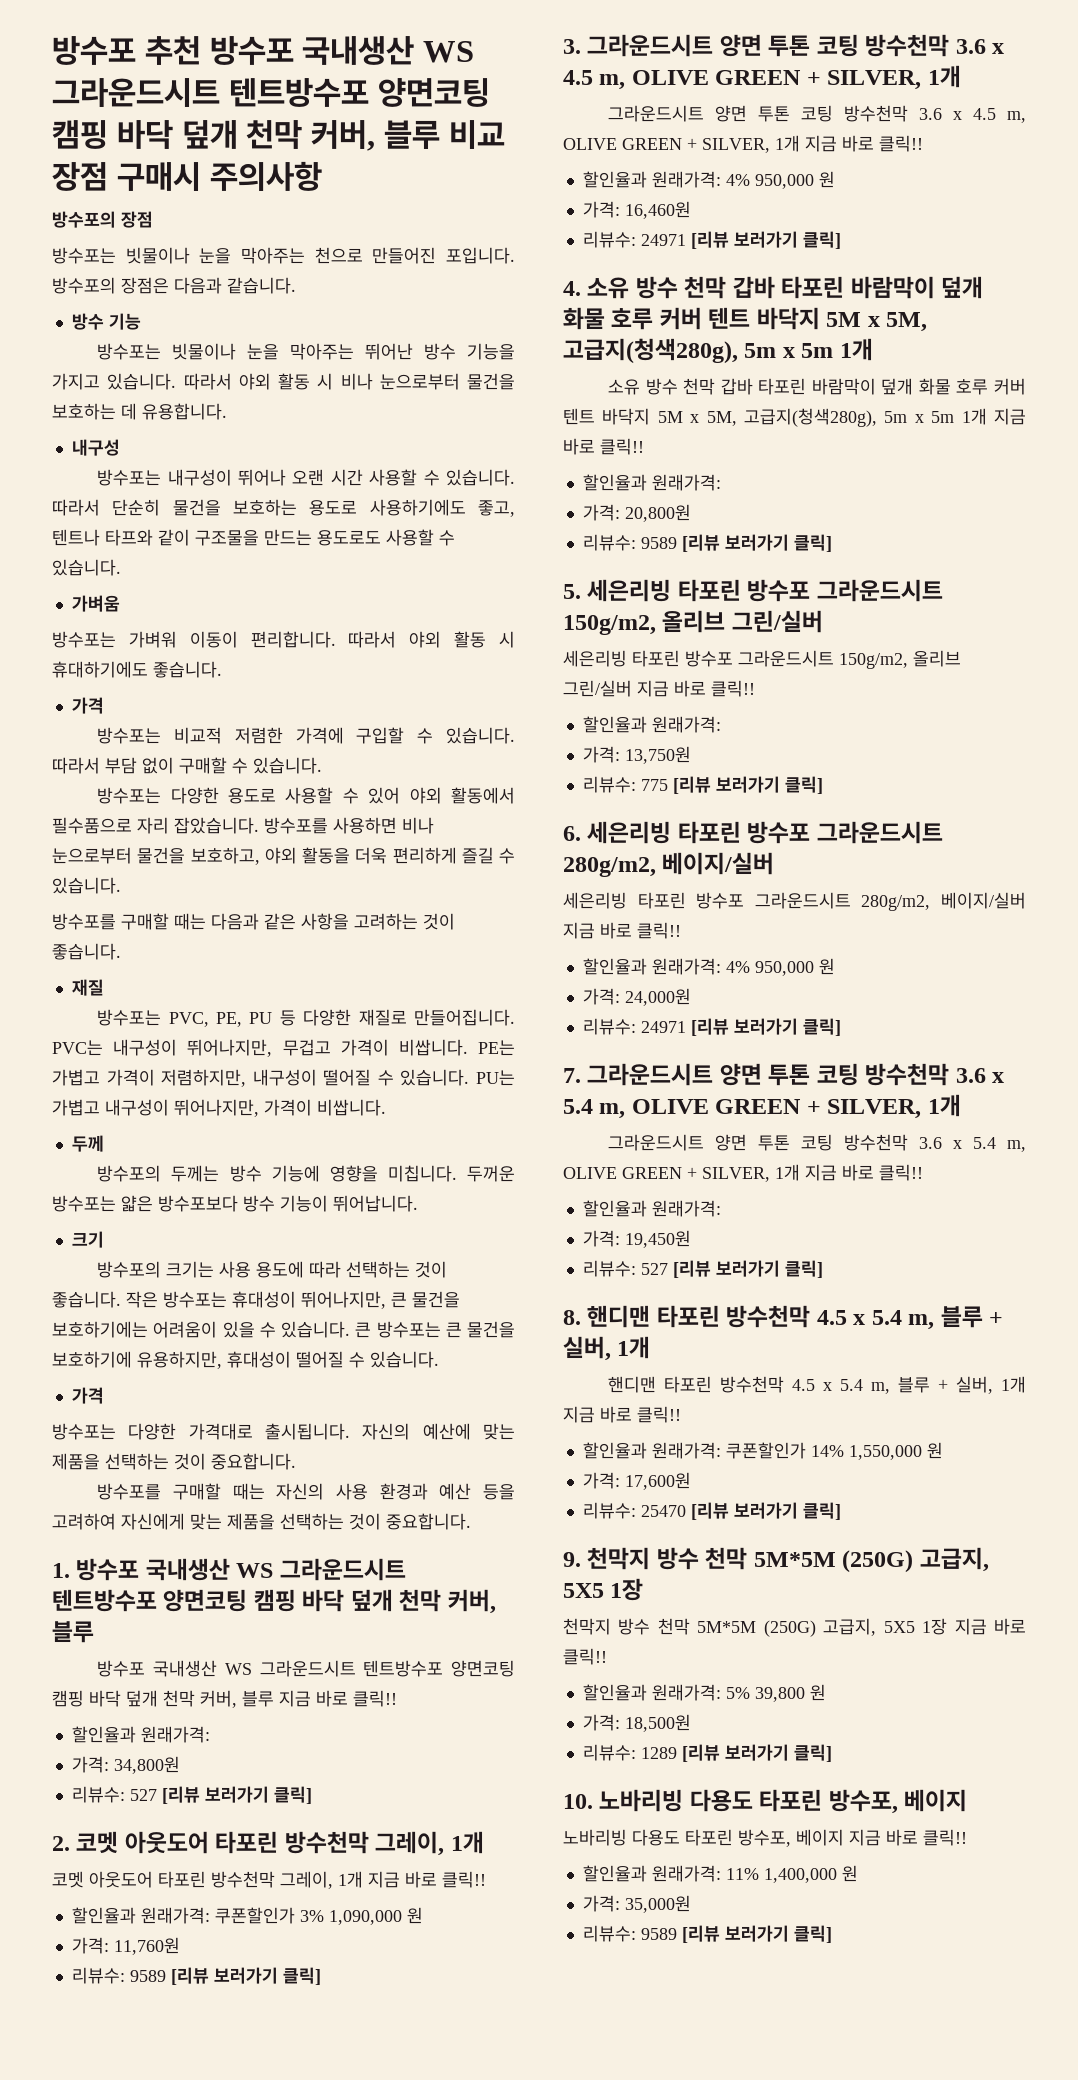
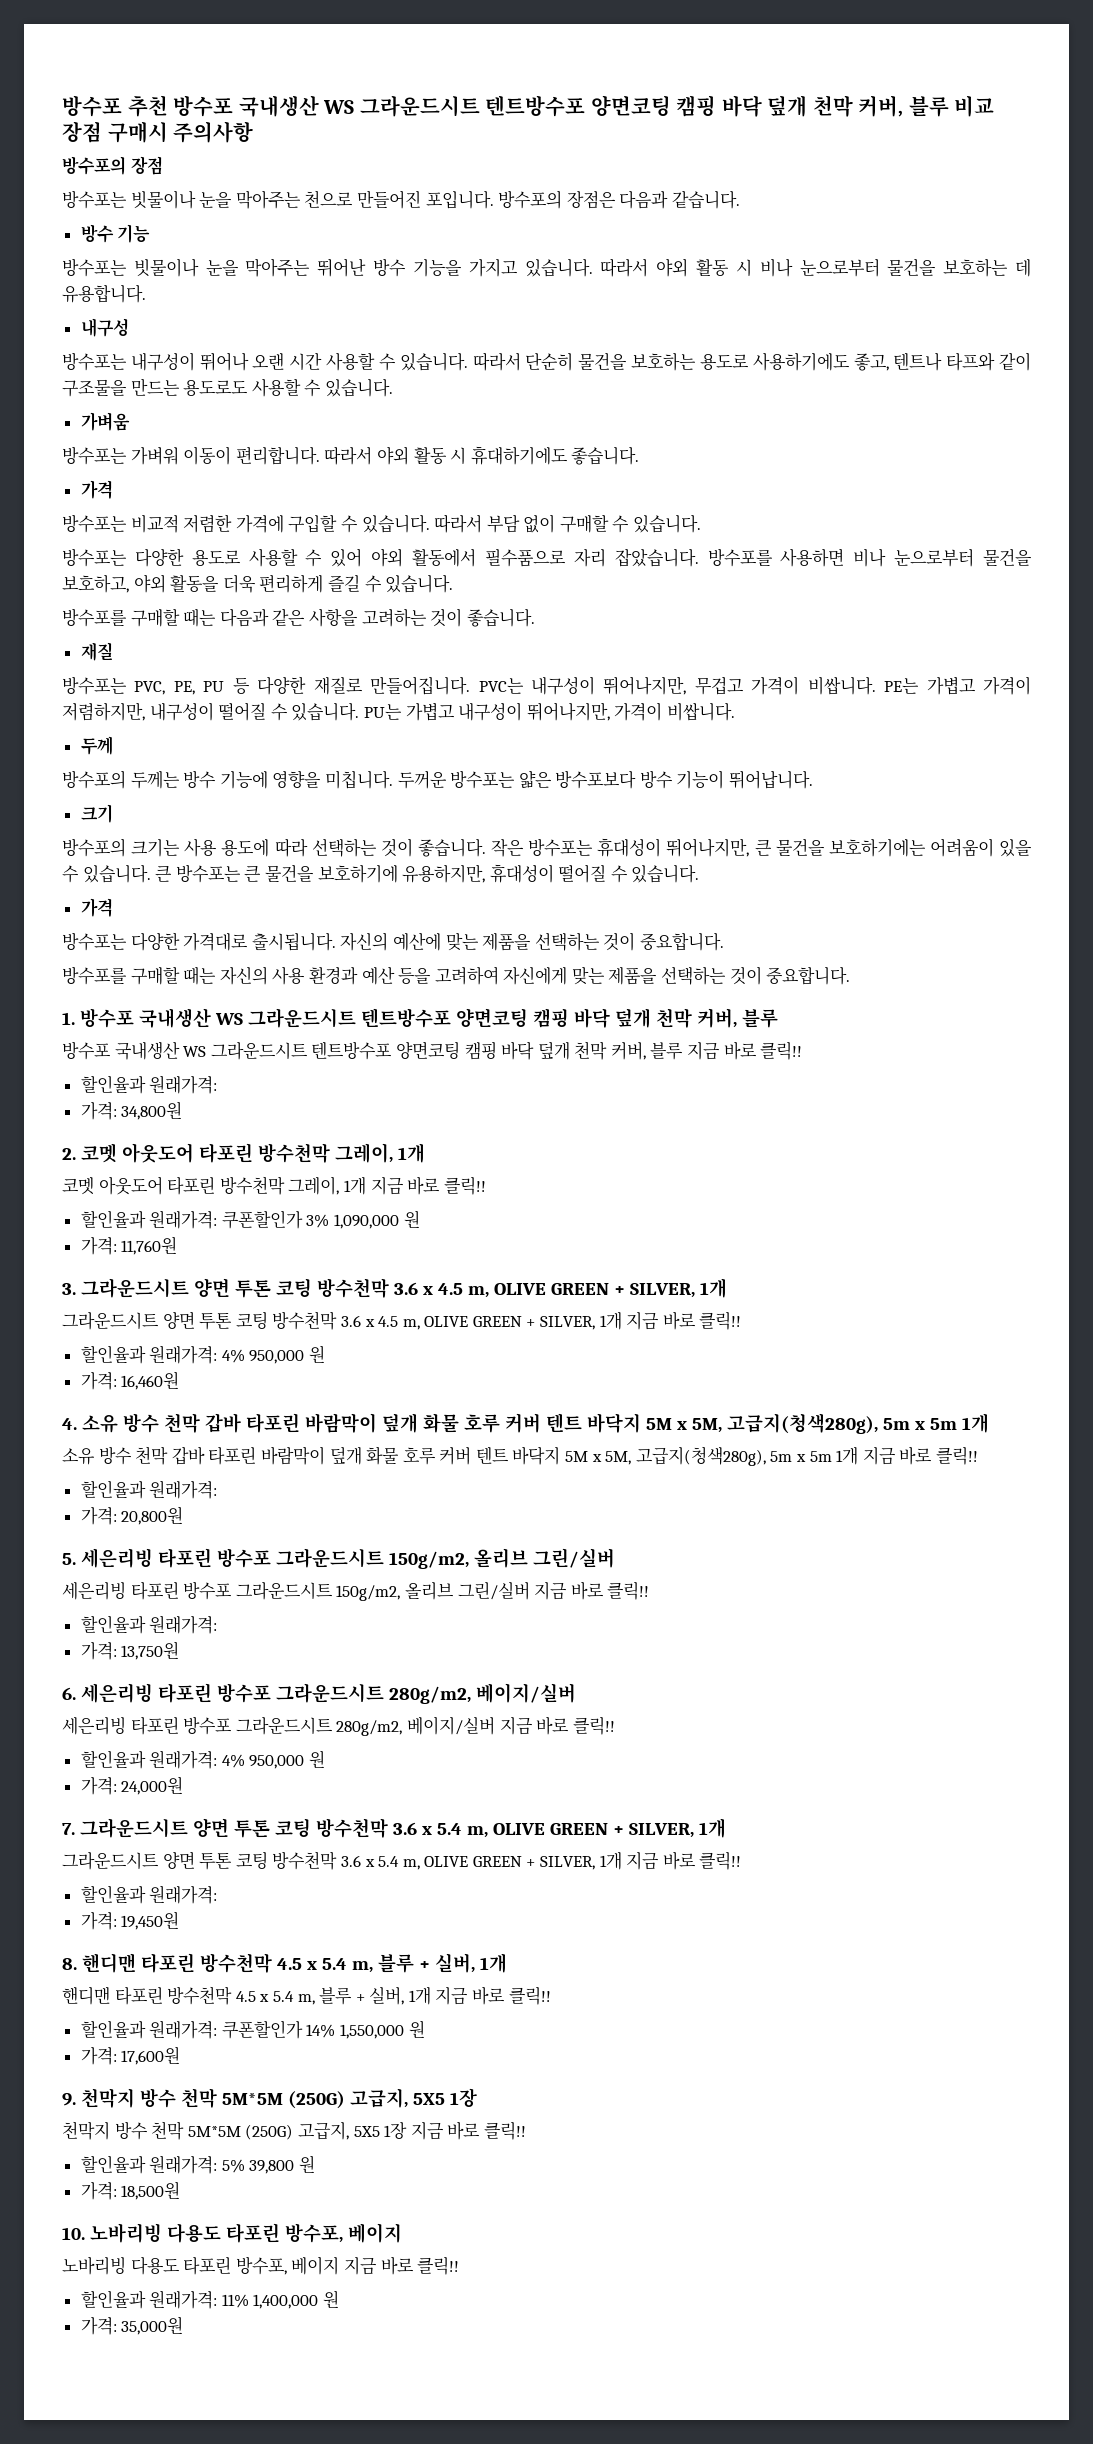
[71,1786,312,1804] // 리뷰수: 527 [리뷰 보러가기 클릭] -> (183, 1110) none
[71,1967,321,1985] // 리뷰수: 9589 [리뷰 보러가기 클릭] -> (178, 1245) none
[582,231,841,249] // 리뷰수: 24971 [리뷰 보러가기 클릭] -> (180, 1380) none
[582,534,832,552] // 리뷰수: 9589 [리뷰 보러가기 클릭] -> (184, 1515) none
[582,776,823,794] // 리뷰수: 775 [리뷰 보러가기 클릭] -> (180, 1650) none
[582,1018,841,1036] // 리뷰수: 24971 [리뷰 보러가기 클릭] -> (184, 1785) none
[582,1260,823,1278] // 리뷰수: 527 [리뷰 보러가기 클릭] -> (180, 1920) none
[582,1502,841,1520] // 리뷰수: 25470 [리뷰 보러가기 클릭] -> (181, 2055) none
[582,1744,832,1762] // 리뷰수: 1289 [리뷰 보러가기 클릭] -> (181, 2190) none
[582,1925,832,1943] // 리뷰수: 9589 [리뷰 보러가기 클릭] -> (184, 2325) none

